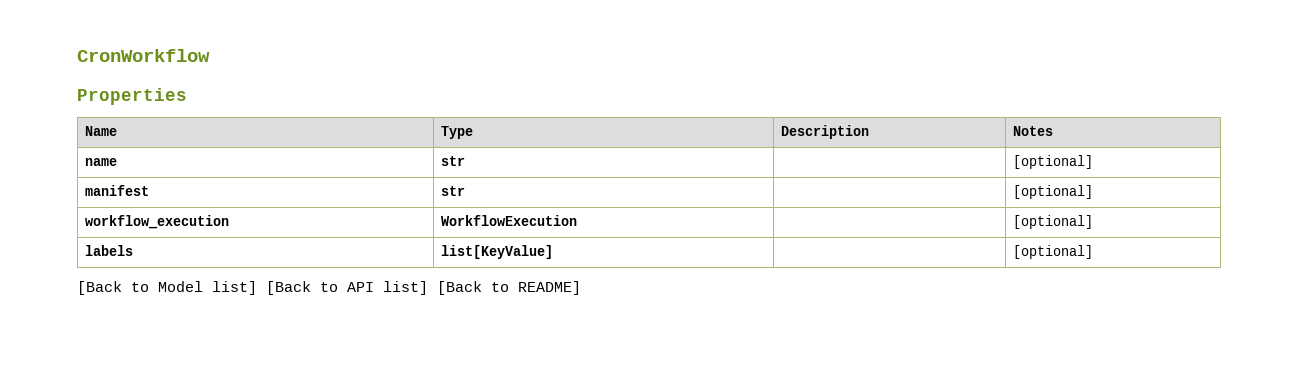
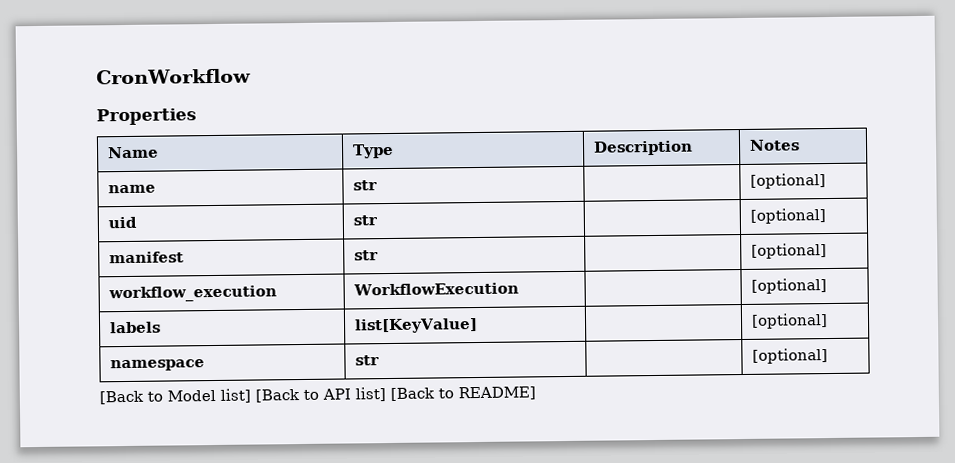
(1093, 162) none -> [107,216,137,229] [352,215,378,226] [749,208,826,224] // uid | str | | [optional]
(1093, 252) none -> [109,359,205,372] [354,355,380,366] [751,348,828,364] // namespace | str | | [optional]

